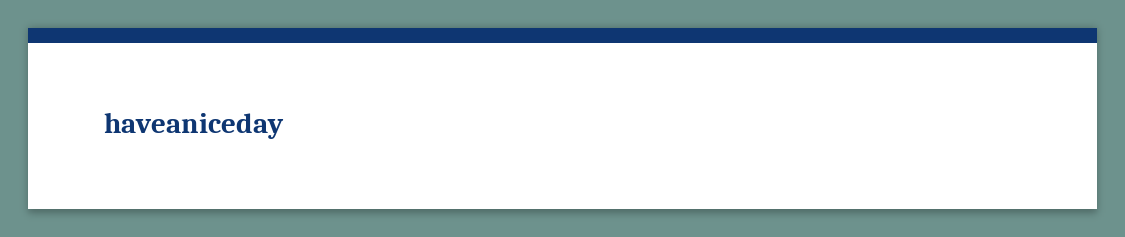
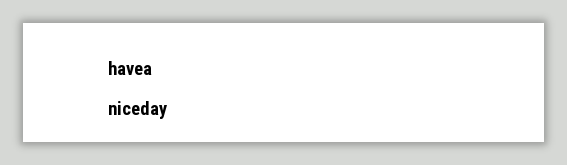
[104,112,284,139] haveaniceday -> [108,61,152,75] [108,101,167,119] havea // niceday

